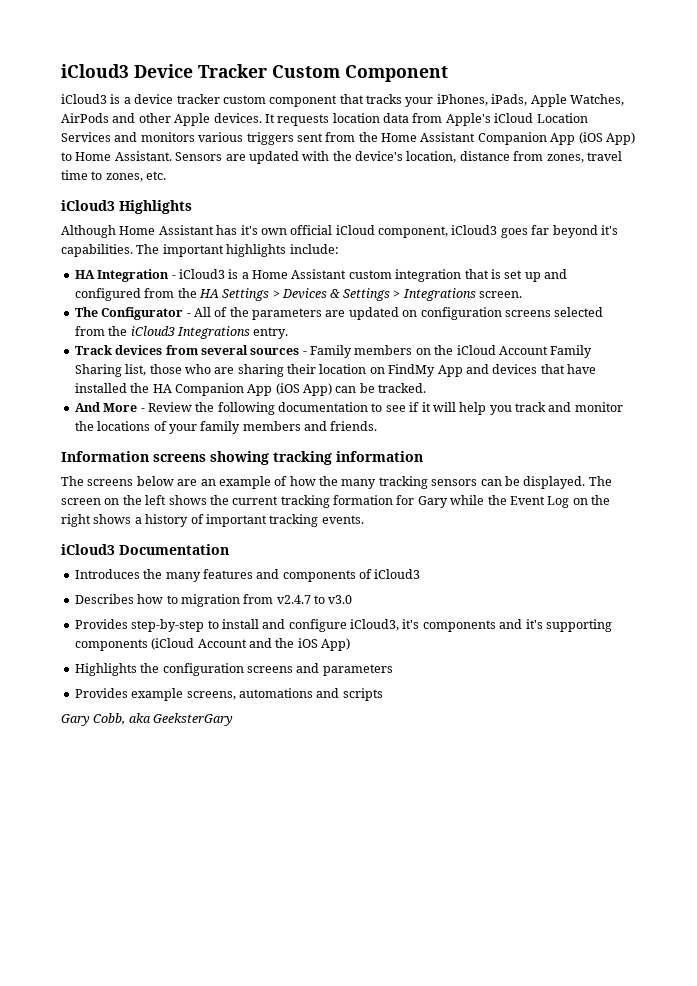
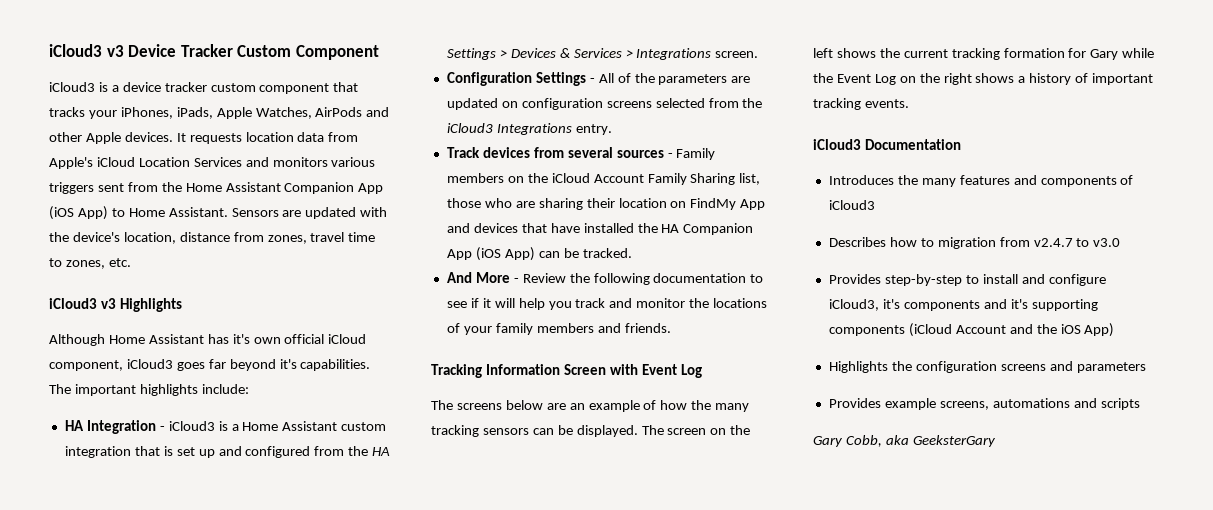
[61,64,129,78] iCloud3 -> [49,44,124,57] iCloud3 v3
(115, 205) none -> [101,298,117,309] v3
[342,288,390,301] Settings -> [573,48,622,58] Services
[74,307,184,320] The Configurator -> [446,72,586,86] Configuration Settings
[61,451,423,465] Information screens showing tracking information -> [431,364,703,378] Tracking Information Screen with Event Log

